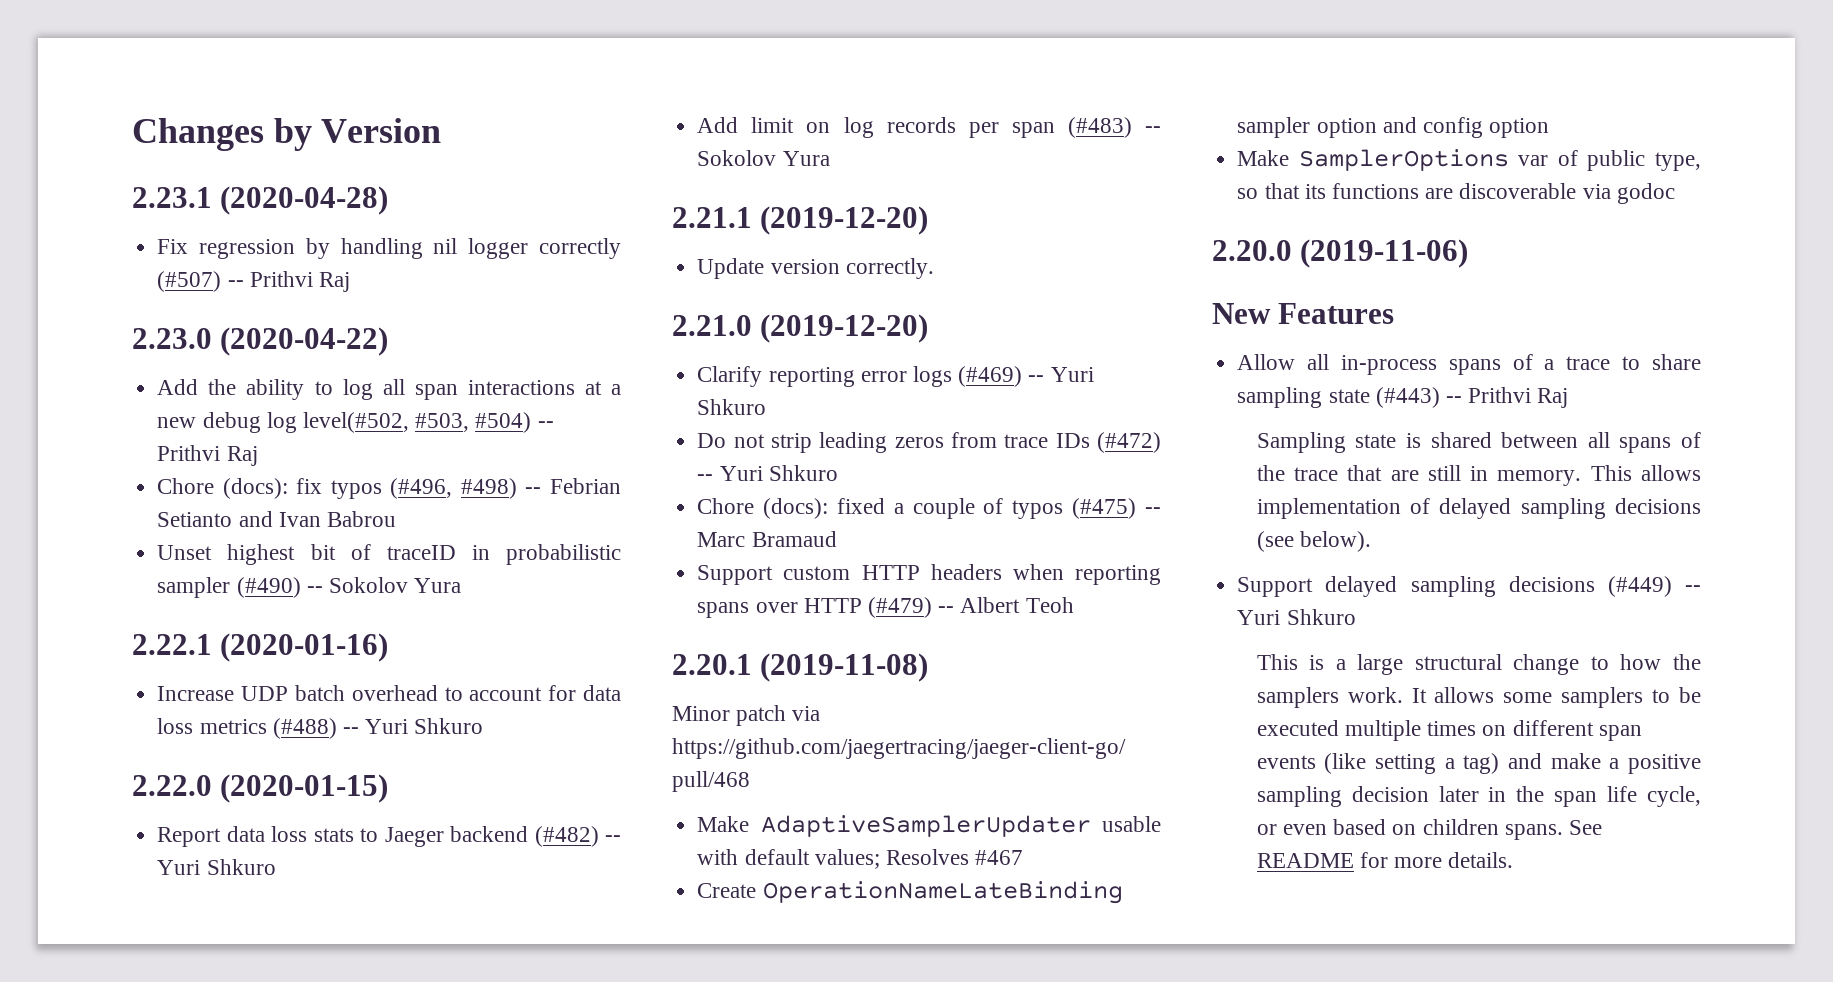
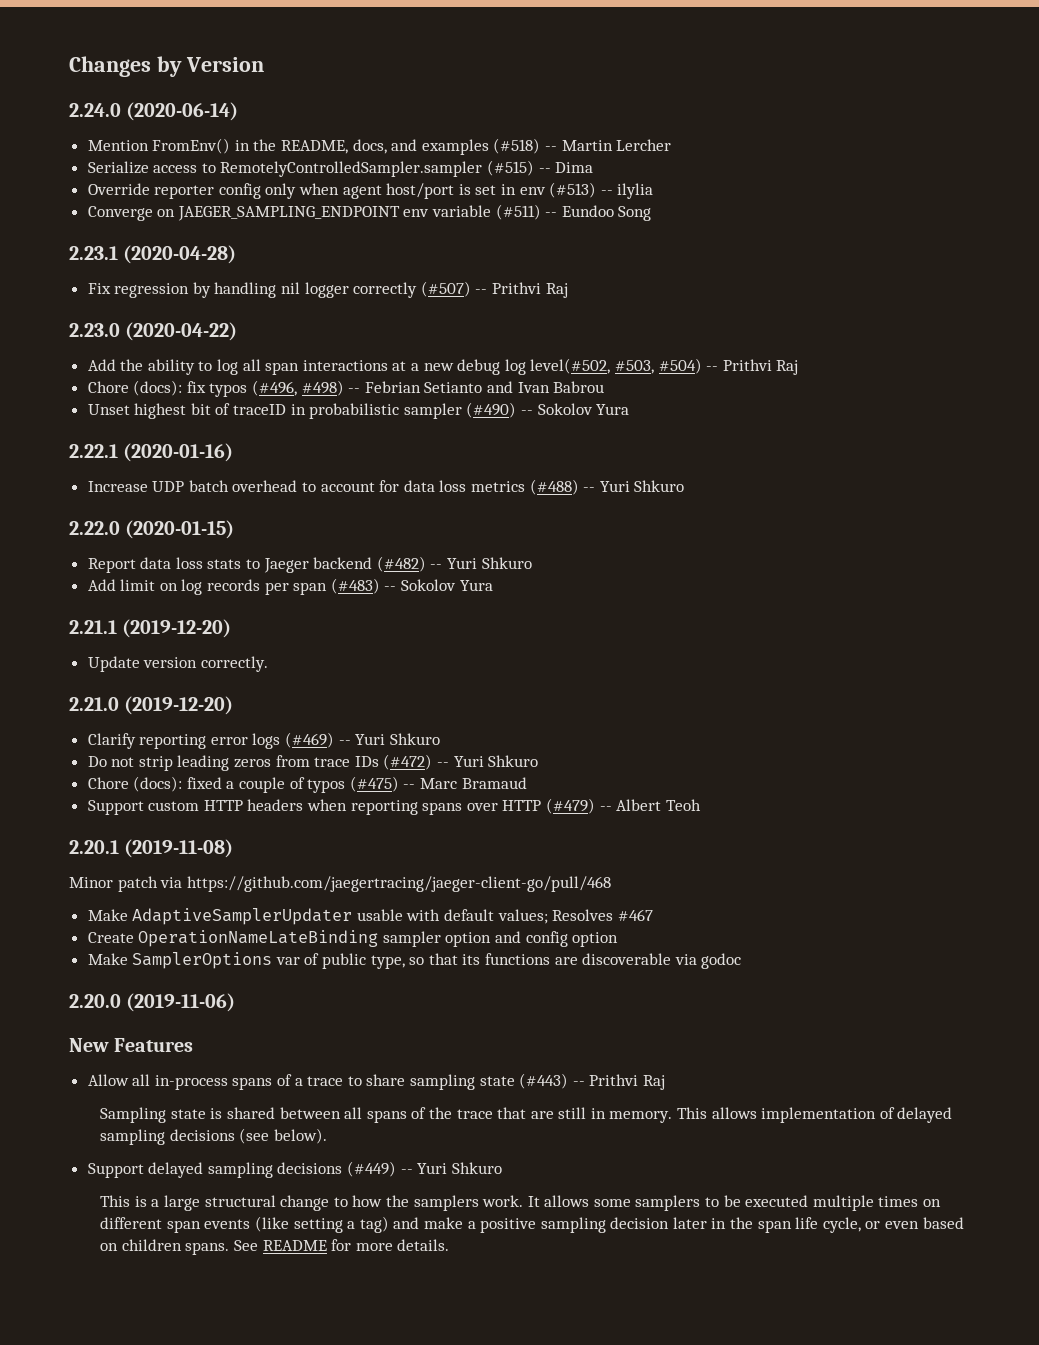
(442, 130) none -> [69,102,239,121] [87,138,672,155] [87,160,594,177] [87,182,654,199] [87,204,652,221] // 2.24.0 (2020-06-14) // Mention FromEnv() in the README, docs, and examples (#518) -- Martin Lercher // Serialize access to RemotelyControlledSampler.sampler (#515) -- Dima // Override reporter config only when agent host/port is set in env (#513) -- ilylia // Converge on JAEGER_SAMPLING_ENDPOINT env variable (#511) -- Eundoo Song

